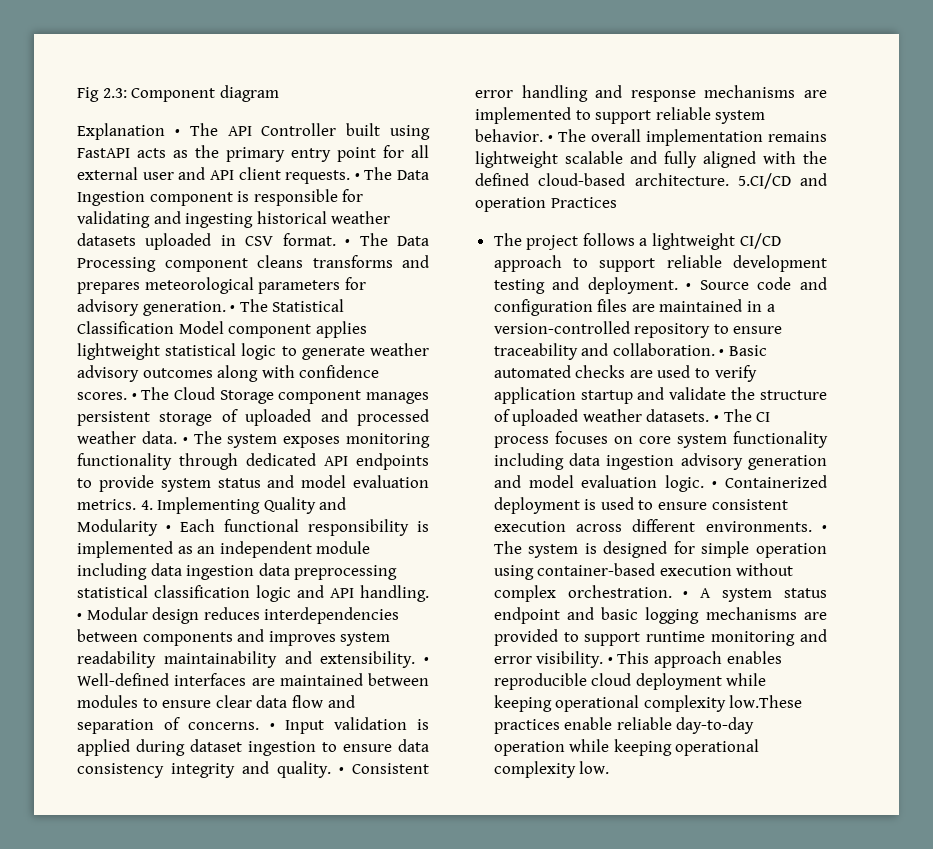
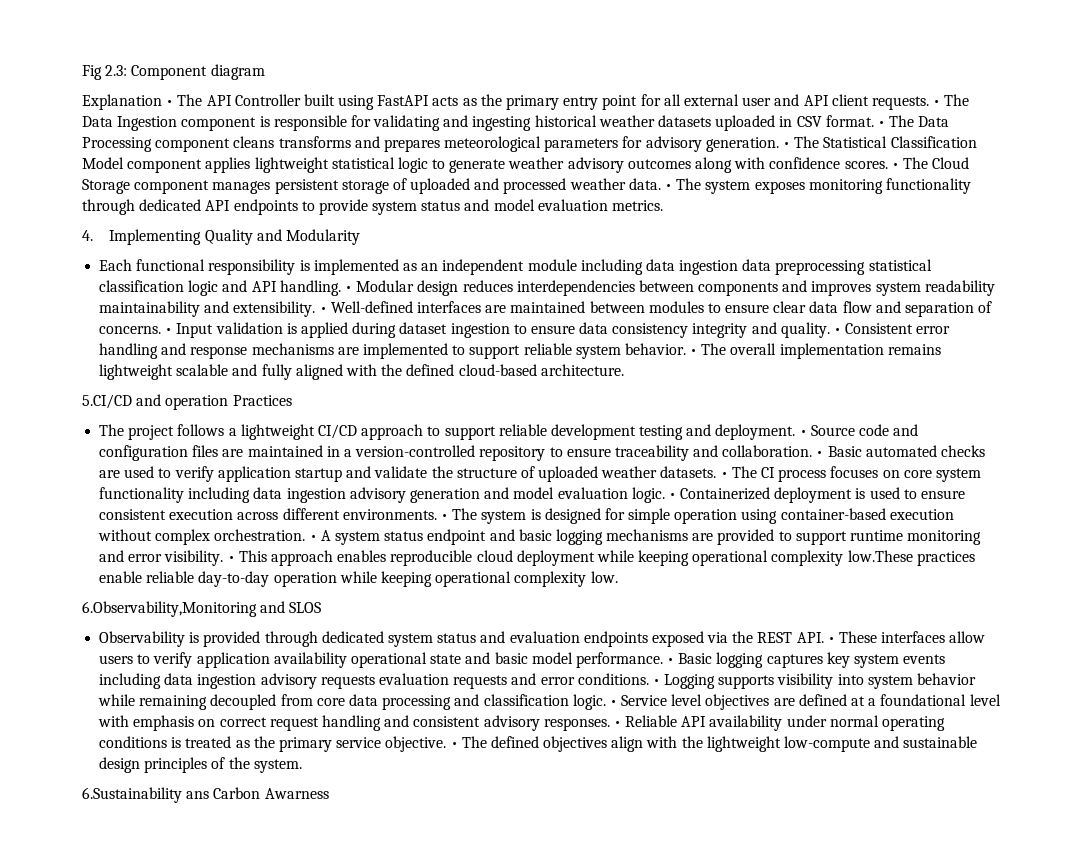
(136, 504) none -> (664, 205) //
[166,525,171,532] • -> (360, 237) //
(729, 179) none -> (624, 370) //
(610, 767) none -> [82,601,322,617] [99,631,986,647] [99,652,946,668] [99,673,977,689] [98,694,1001,710] [98,715,946,731] [99,736,978,752] [99,757,302,773] [82,787,329,803] // 6.Observability,Monitoring and SLOS // Observability is provided through dedicated system status and evaluation endpoints exposed via the REST API. • These interfaces allow users to verify application availability operational state and basic model performance. • Basic logging captures key system events including data ingestion advisory requests evaluation requests and error conditions. • Logging supports visibility into system behavior while remaining decoupled from core data processing and classification logic. • Service level objectives are defined at a foundational level with emphasis on correct request handling and consistent advisory responses. • Reliable API availability under normal operating conditions is treated as the primary service objective. • The defined objectives align with the lightweight low-compute and sustainable design principles of the system. // 6.Sustainability ans Carbon Awarness

